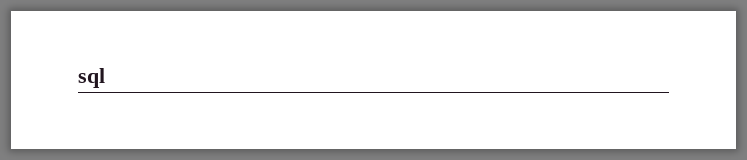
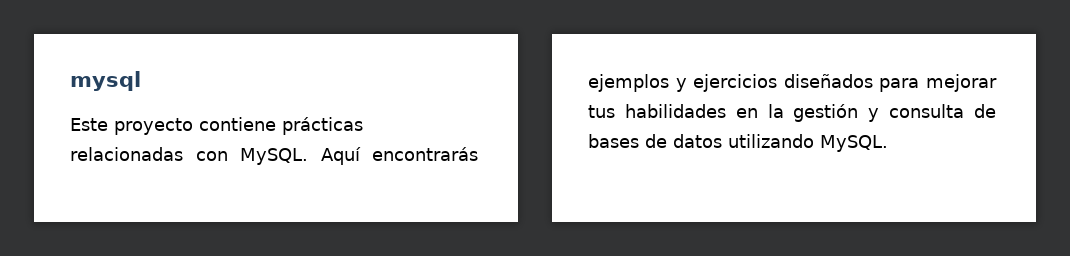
[78,68,105,88] sql -> [70,71,141,91] [70,117,363,135] [70,147,478,165] [588,74,997,92] [588,104,996,122] [588,134,888,152] mysql // Este proyecto contiene prácticas relacionadas con MySQL. Aquí encontrarás ejemplos y ejercicios diseñados para mejorar tus habilidades en la gestión y consulta de bases de datos utilizando MySQL.

